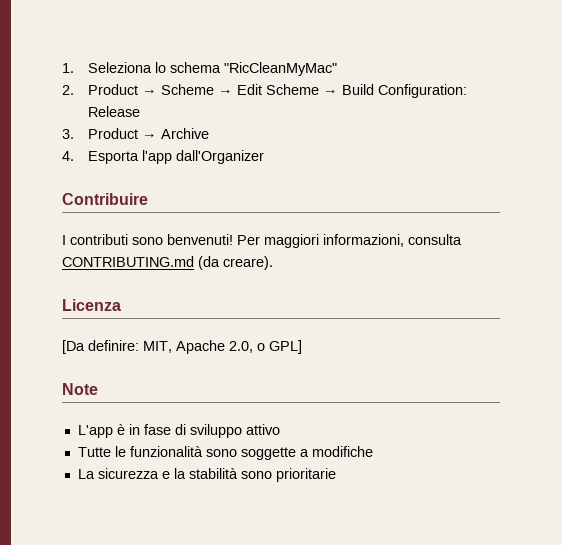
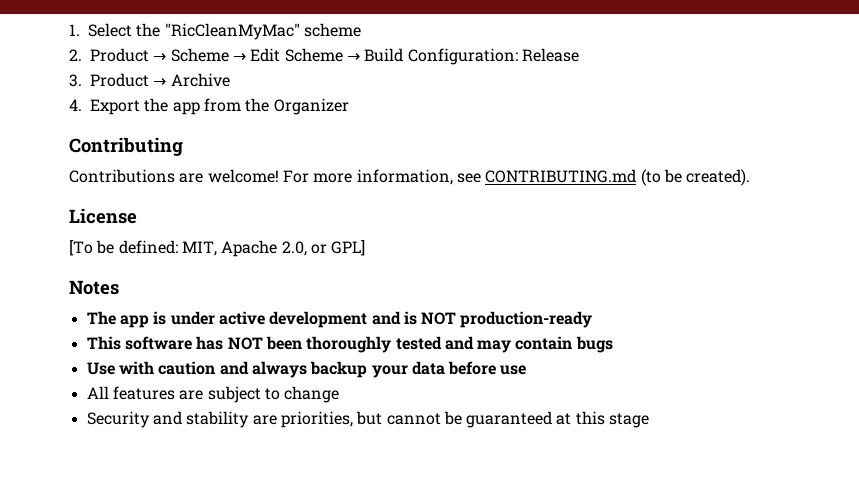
[87,62,221,73] Seleziona lo schema -> [88,23,161,37] Select the
(337, 69) none -> [303,23,361,37] scheme
[87,150,264,164] [62,193,148,205] [62,234,462,248] [62,256,273,270] [62,299,121,311] [62,340,139,354] Esporta l'app dall'Organizer // Contribuire // I contributi sono benvenuti! Per maggiori informazioni, consulta CONTRIBUTING.md (da creare). // Licenza // [Da definire: -> [90,98,349,115] [69,137,183,156] [69,169,751,186] [69,208,137,224] [69,240,178,256] Export the app from the Organizer // Contributing // Contributions are welcome! For more information, see CONTRIBUTING.md (to be created). // License // [To be defined:
[257,343,265,351] o -> [310,244,327,254] or
[62,383,98,395] [77,424,280,438] [77,446,373,460] [77,468,336,482] Note // L'app è in fase di sviluppo attivo // Tutte le funzionalità sono soggette a modifiche // La sicurezza e la stabilità sono prioritarie -> [69,280,119,295] [86,311,593,328] [86,336,613,353] [86,361,527,378] [86,386,340,403] [86,411,650,428] Notes // The app is under active development and is NOT production-ready // This software has NOT been thoroughly tested and may contain bugs // Use with caution and always backup your data before use // All features are subject to change // Security and stability are priorities, but cannot be guaranteed at this stage

